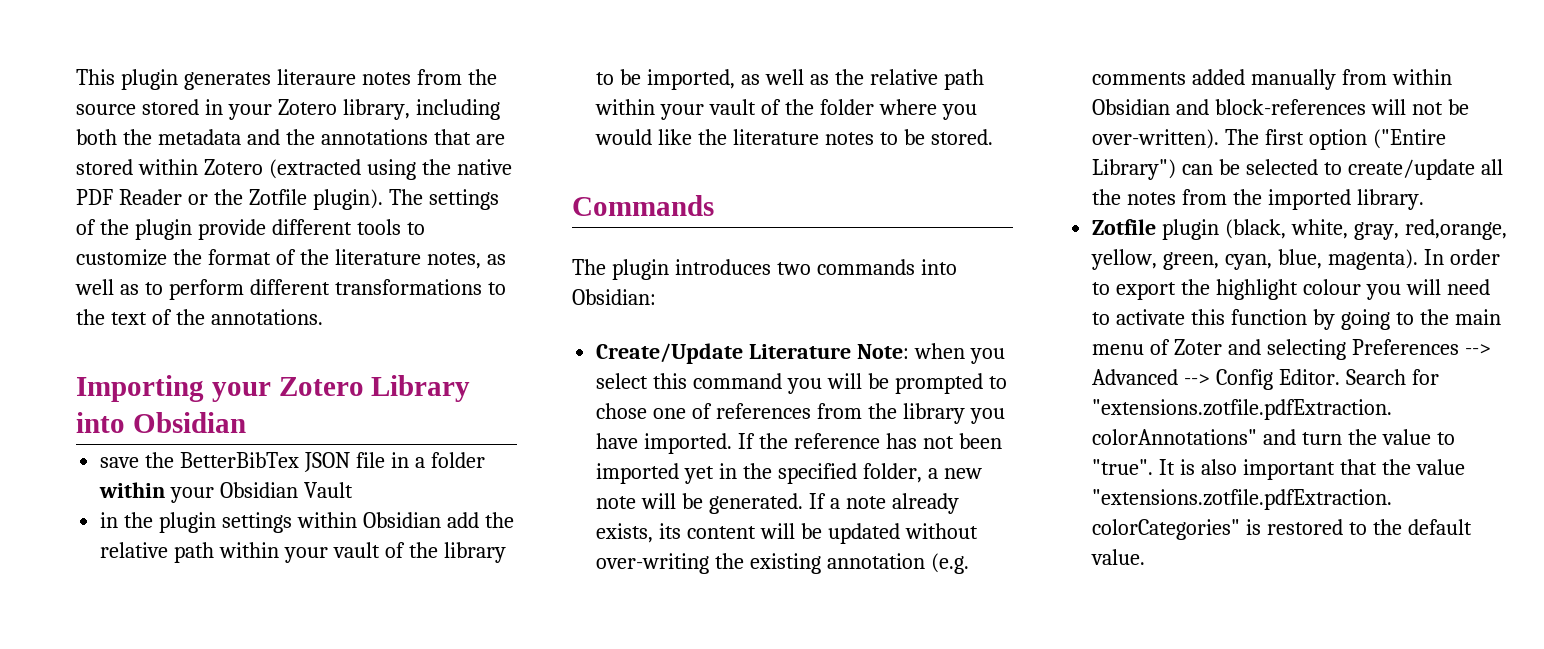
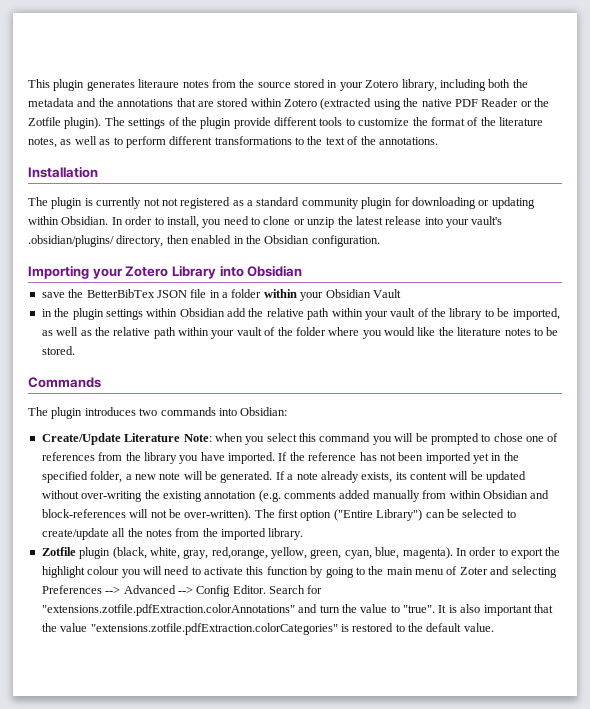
(323, 317) none -> [28,166,98,178] [28,197,535,209] [28,216,503,228] [28,235,380,247] // Installation // The plugin is currently not not registered as a standard community plugin for downloading or updating within Obsidian. In order to install, you need to clone or unzip the latest release into your vault's .obsidian/plugins/ directory, then enabled in the Obsidian configuration.

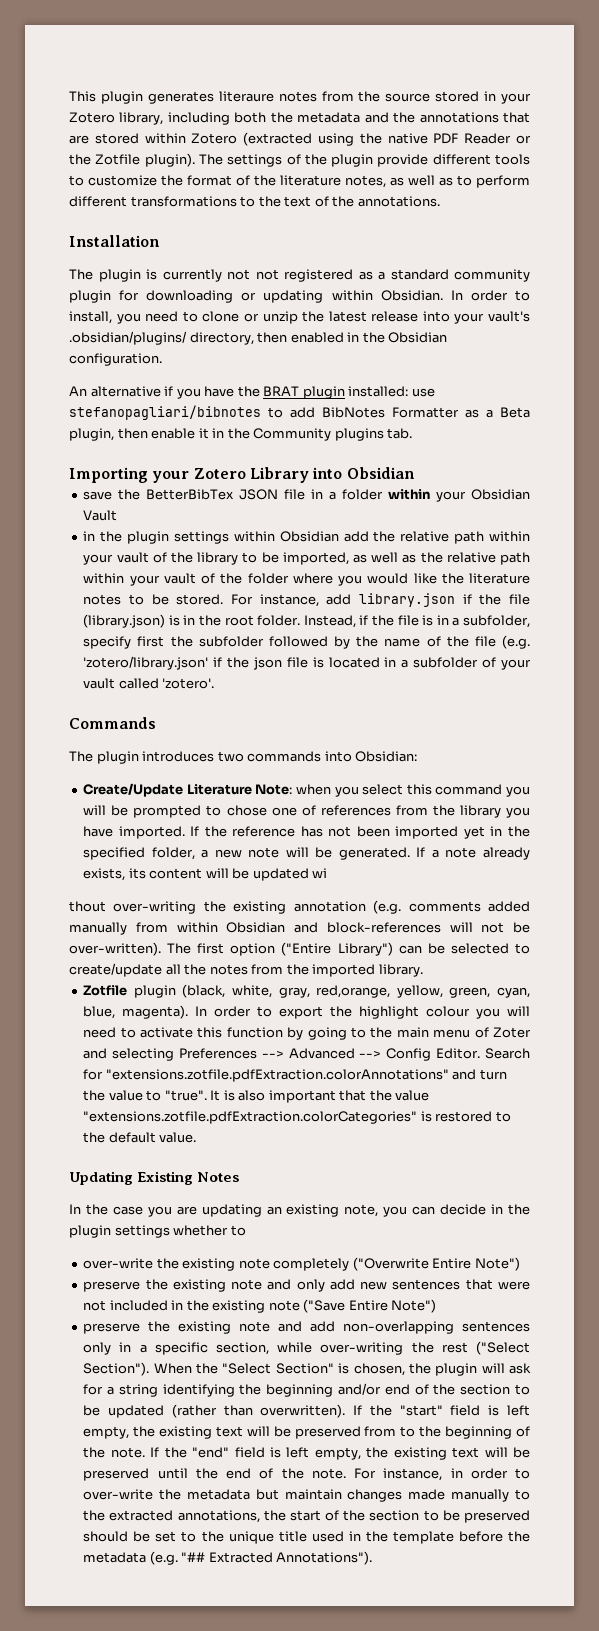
(380, 241) none -> [69,386,435,399] [69,405,530,420] [69,428,413,441] // An alternative if you have the BRAT plugin installed: use stefanopagliari/bibnotes to add BibNotes Formatter as a Beta plugin, then enable it in the Community plugins tab.
(75, 350) none -> [230,593,530,607] [83,614,531,628] [83,635,530,649] [83,656,531,670] [83,678,215,689] For instance, add library.json if the file (library.json) is in the root folder. Instead, if the file is in a subfolder, specify first the subfolder followed by the name of the file (e.g. 'zotero/library.json' if the json file is located in a subfolder of your vault called 'zotero'.
[41,490,79,499] without -> [312,868,328,878] [69,901,106,912] wi // thout
(494, 627) none -> [69,1171,240,1185] [69,1204,530,1217] [69,1225,246,1238] [83,1257,520,1271] [83,1279,530,1292] [83,1299,437,1313] [83,1321,530,1334] [83,1341,530,1355] [83,1362,531,1376] [83,1383,531,1397] [83,1404,530,1418] [83,1426,530,1439] [83,1447,530,1460] [83,1468,530,1481] [83,1489,530,1502] [83,1510,530,1523] [83,1531,530,1544] [83,1551,373,1565] // Updating Existing Notes // In the case you are updating an existing note, you can decide in the plugin settings whether to // over-write the existing note completely ("Overwrite Entire Note") // preserve the existing note and only add new sentences that were not included in the existing note ("Save Entire Note") // preserve the existing note and add non-overlapping sentences only in a specific section, while over-writing the rest ("Select Section"). When the "Select Section" is chosen, the plugin will ask for a string identifying the beginning and/or end of the section to be updated (rather than overwritten). If the "start" field is left empty, the existing text will be preserved from to the beginning of the note. If the "end" field is left empty, the existing text will be preserved until the end of the note. For instance, in order to over-write the metadata but maintain changes made manually to the extracted annotations, the start of the section to be preserved should be set to the unique title used in the template before the metadata (e.g. "## Extracted Annotations").

